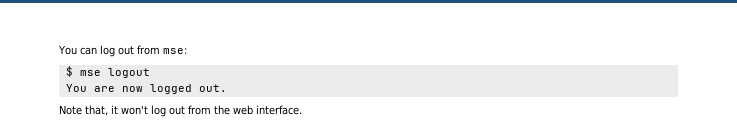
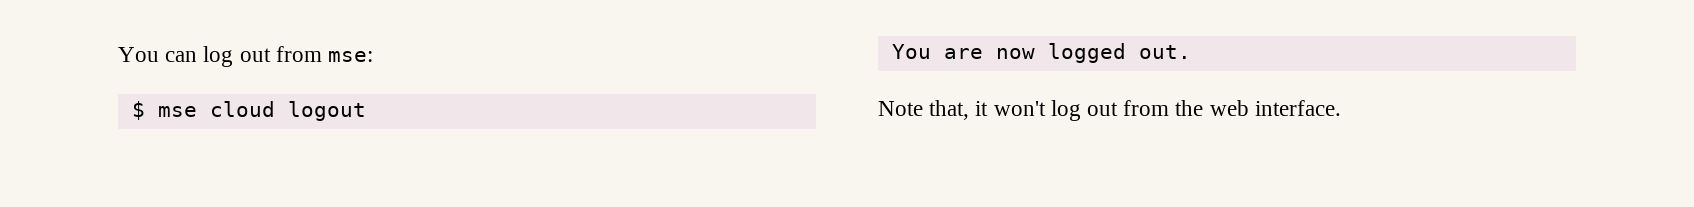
(101, 73) none -> [209,101,275,117] cloud

